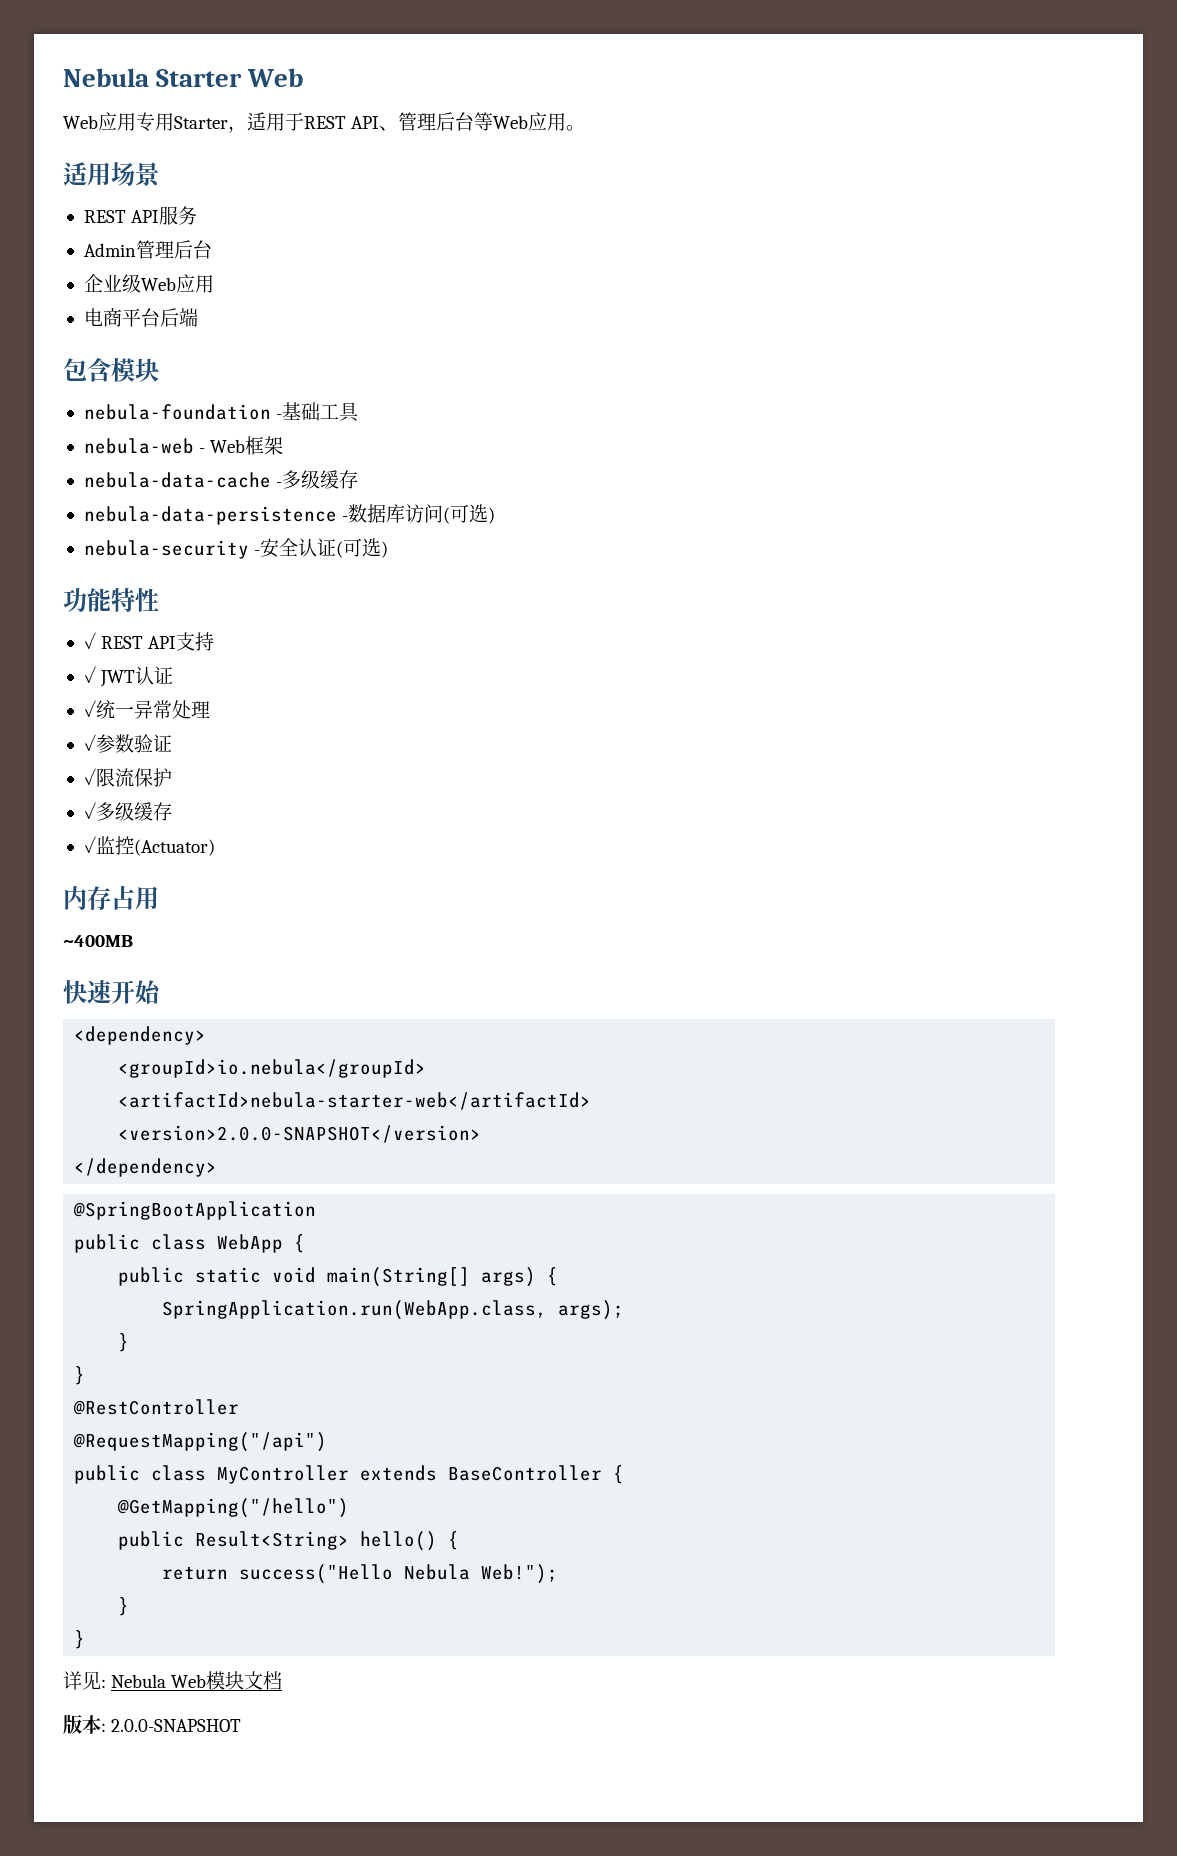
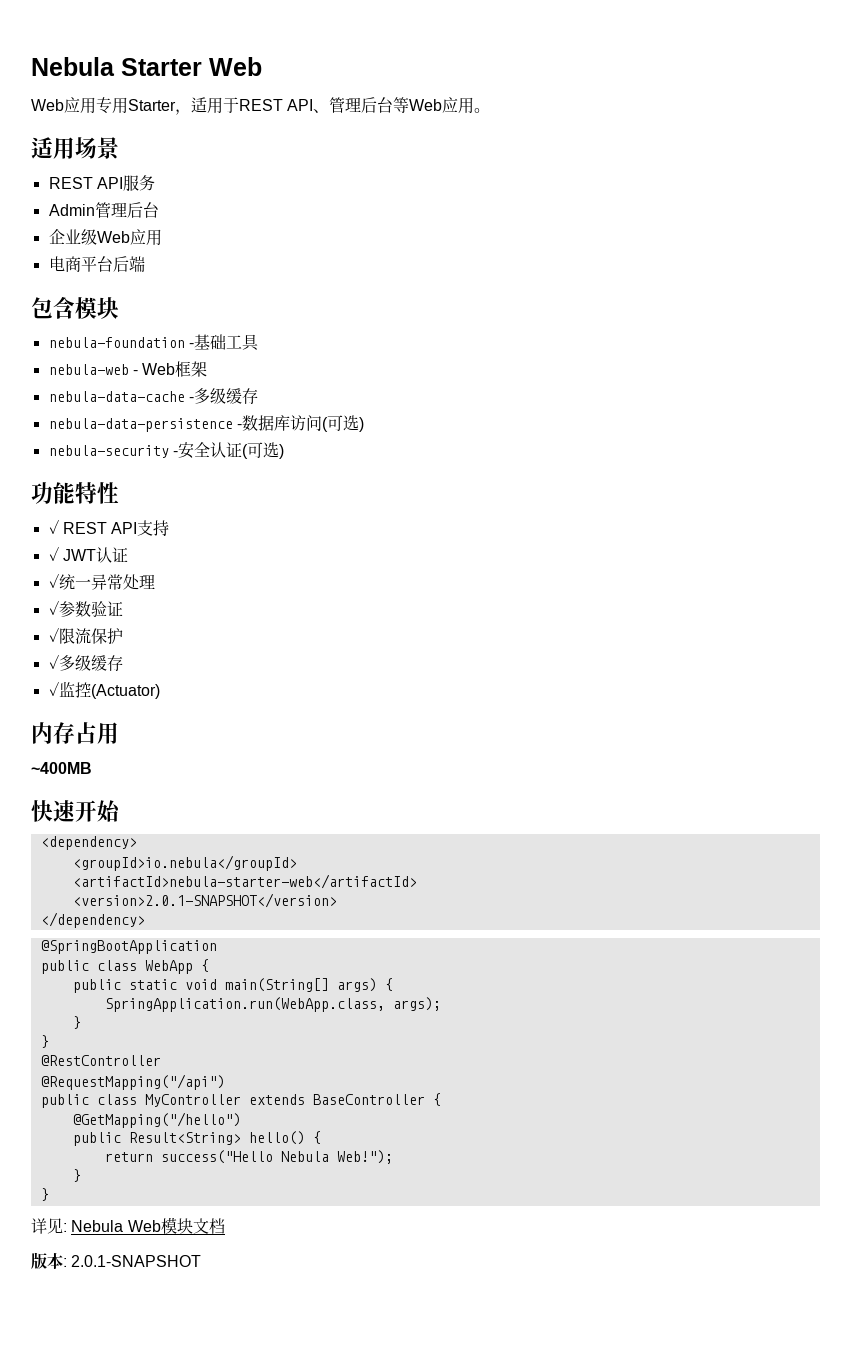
[118,1125,482,1143] <version>2.0.0-SNAPSHOT</version> -> [72,893,337,908] <version>2.0.1-SNAPSHOT</version>
[111,1719,242,1732] 2.0.0-SNAPSHOT -> [71,1255,202,1267] 2.0.1-SNAPSHOT

